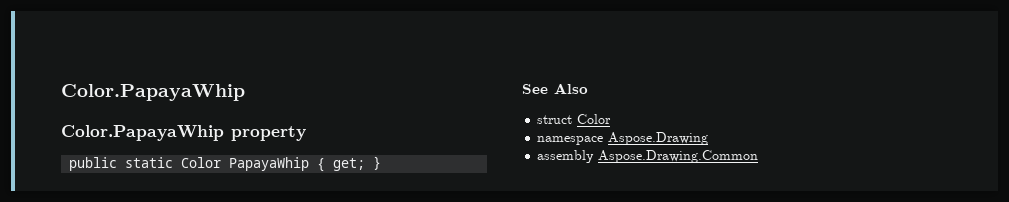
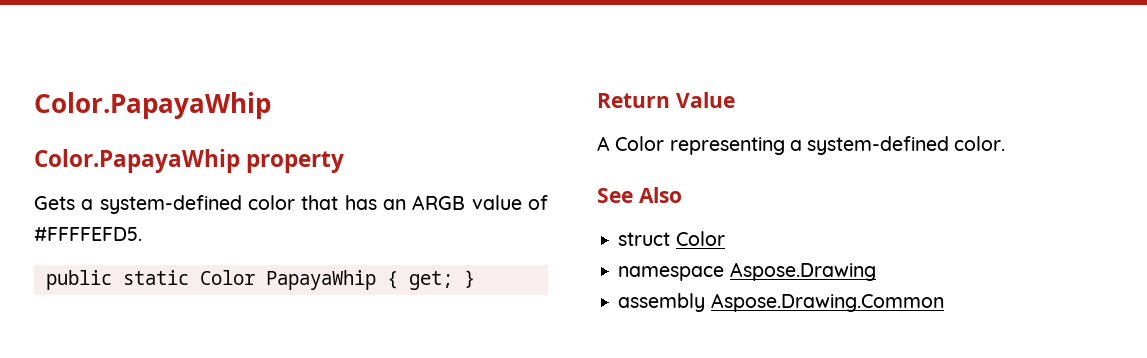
(306, 133) none -> [34,195,548,214] [34,227,142,241] // Gets a system-defined color that has an ARGB value of #FFFFEFD5.
(382, 163) none -> [597,92,735,108] [597,136,1006,155] // Return Value // A Color representing a system-defined color.

